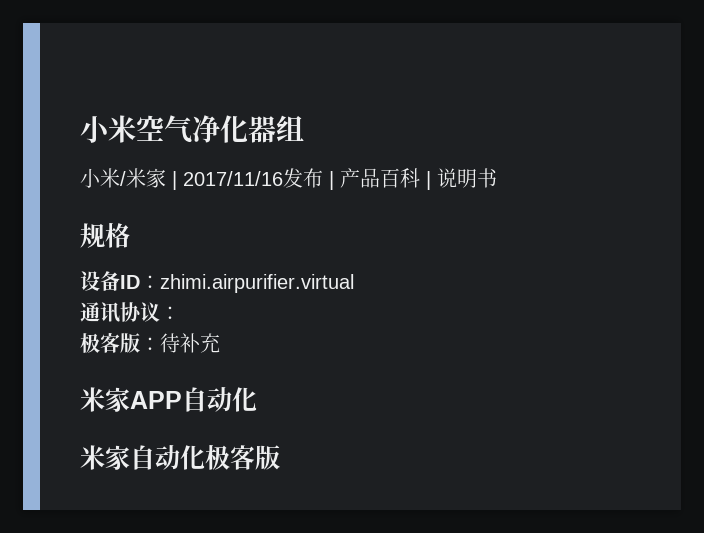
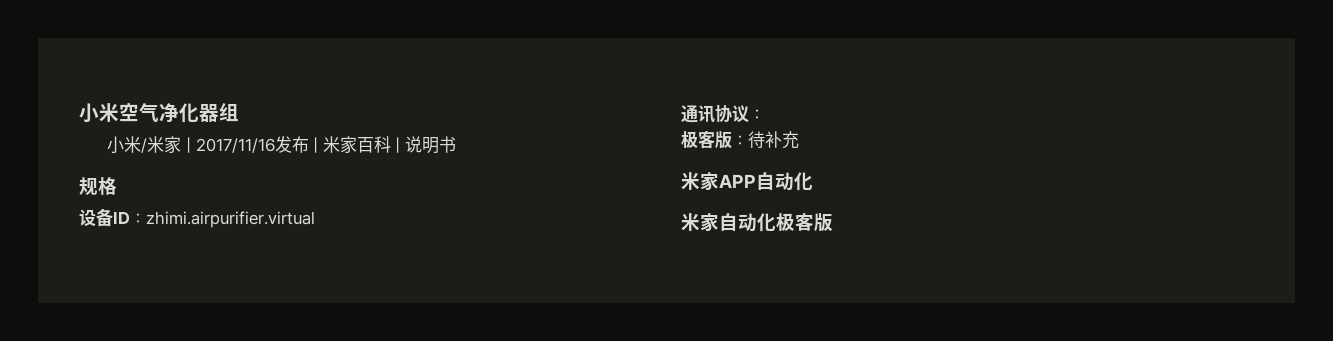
[340,168,380,188] 产品 -> [322,136,357,154] 米家

